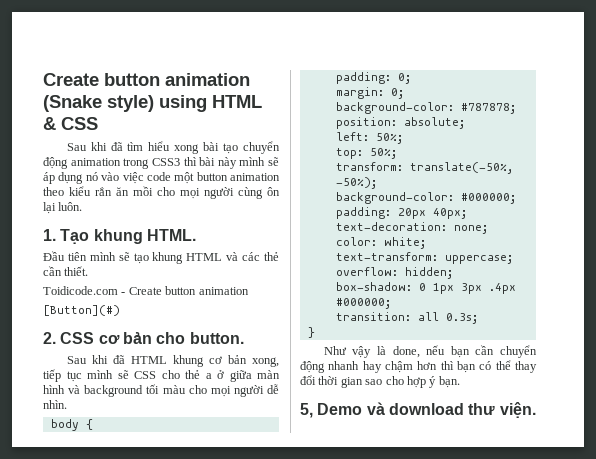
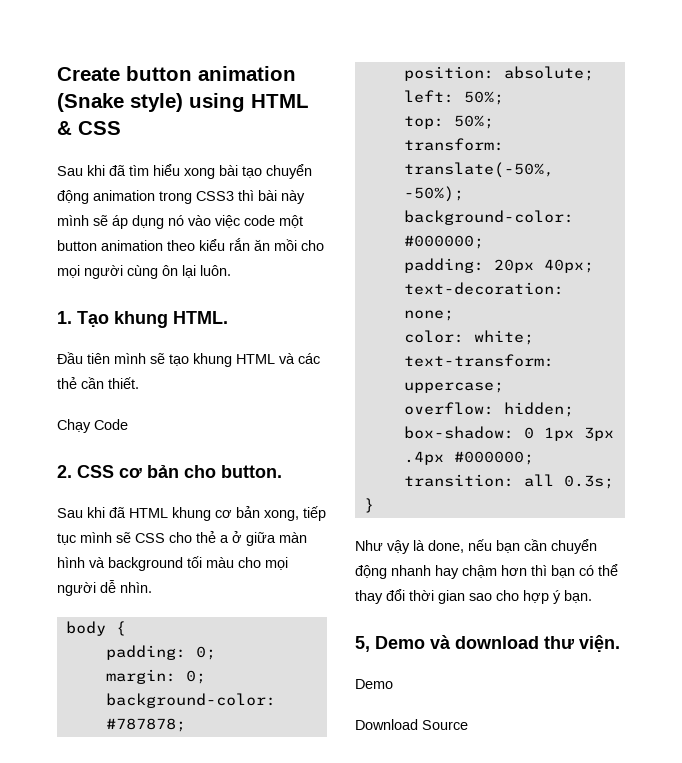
[43,286,249,295] [43,305,120,316] Toidicode.com - Create button animation // [Button](#) -> [57,419,128,433] Chạy Code
(536, 410) none -> [355,679,393,689] [355,719,468,730] // Demo // Download Source

